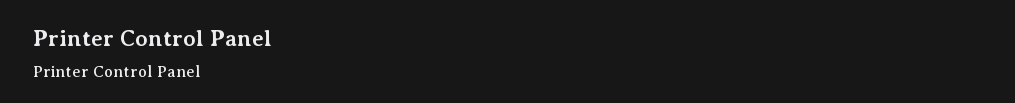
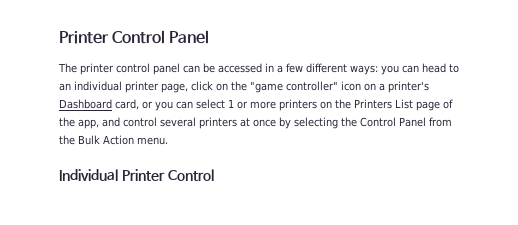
[33,65,200,77] Printer Control Panel -> [58,63,459,75] [59,81,429,93] [59,99,453,111] [59,117,452,129] [59,135,168,145] [59,169,214,181] The printer control panel can be accessed in a few different ways: you can head to an individual printer page, click on the "game controller" icon on a printer's Dashboard card, or you can select 1 or more printers on the Printers List page of the app, and control several printers at once by selecting the Control Panel from the Bulk Action menu. // Individual Printer Control

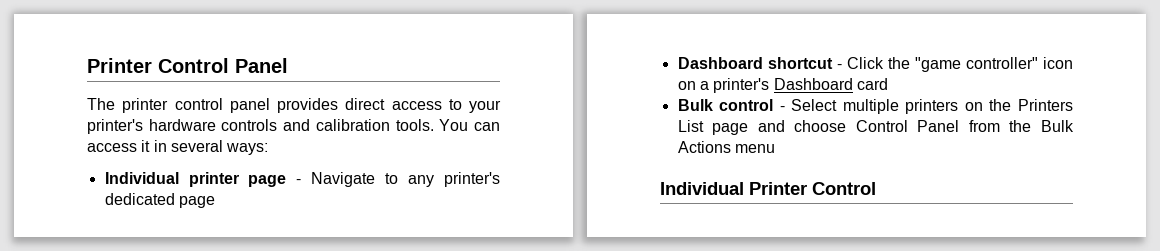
[183,63,459,75] [59,81,228,93] can be accessed in a few different ways: you can head to an individual printer page, click on -> [277,98,501,113] [87,119,501,134] [87,140,269,155] [104,172,500,187] [104,193,215,208] [677,57,884,69] provides direct access to your printer's hardware controls and calibration tools. You can access it in several ways: // Individual printer page - Navigate to any printer's dedicated page // Dashboard shortcut - Click
[115,99,276,111] card, or you can select 1 or more -> [856,78,888,90] [677,99,899,114] card // Bulk control - Select multiple
[443,99,453,109] [59,117,357,129] of the app, and control several printers at once by selecting the -> [757,120,847,132] and choose
[103,135,168,145] Action menu. -> [677,141,775,153] Actions menu

